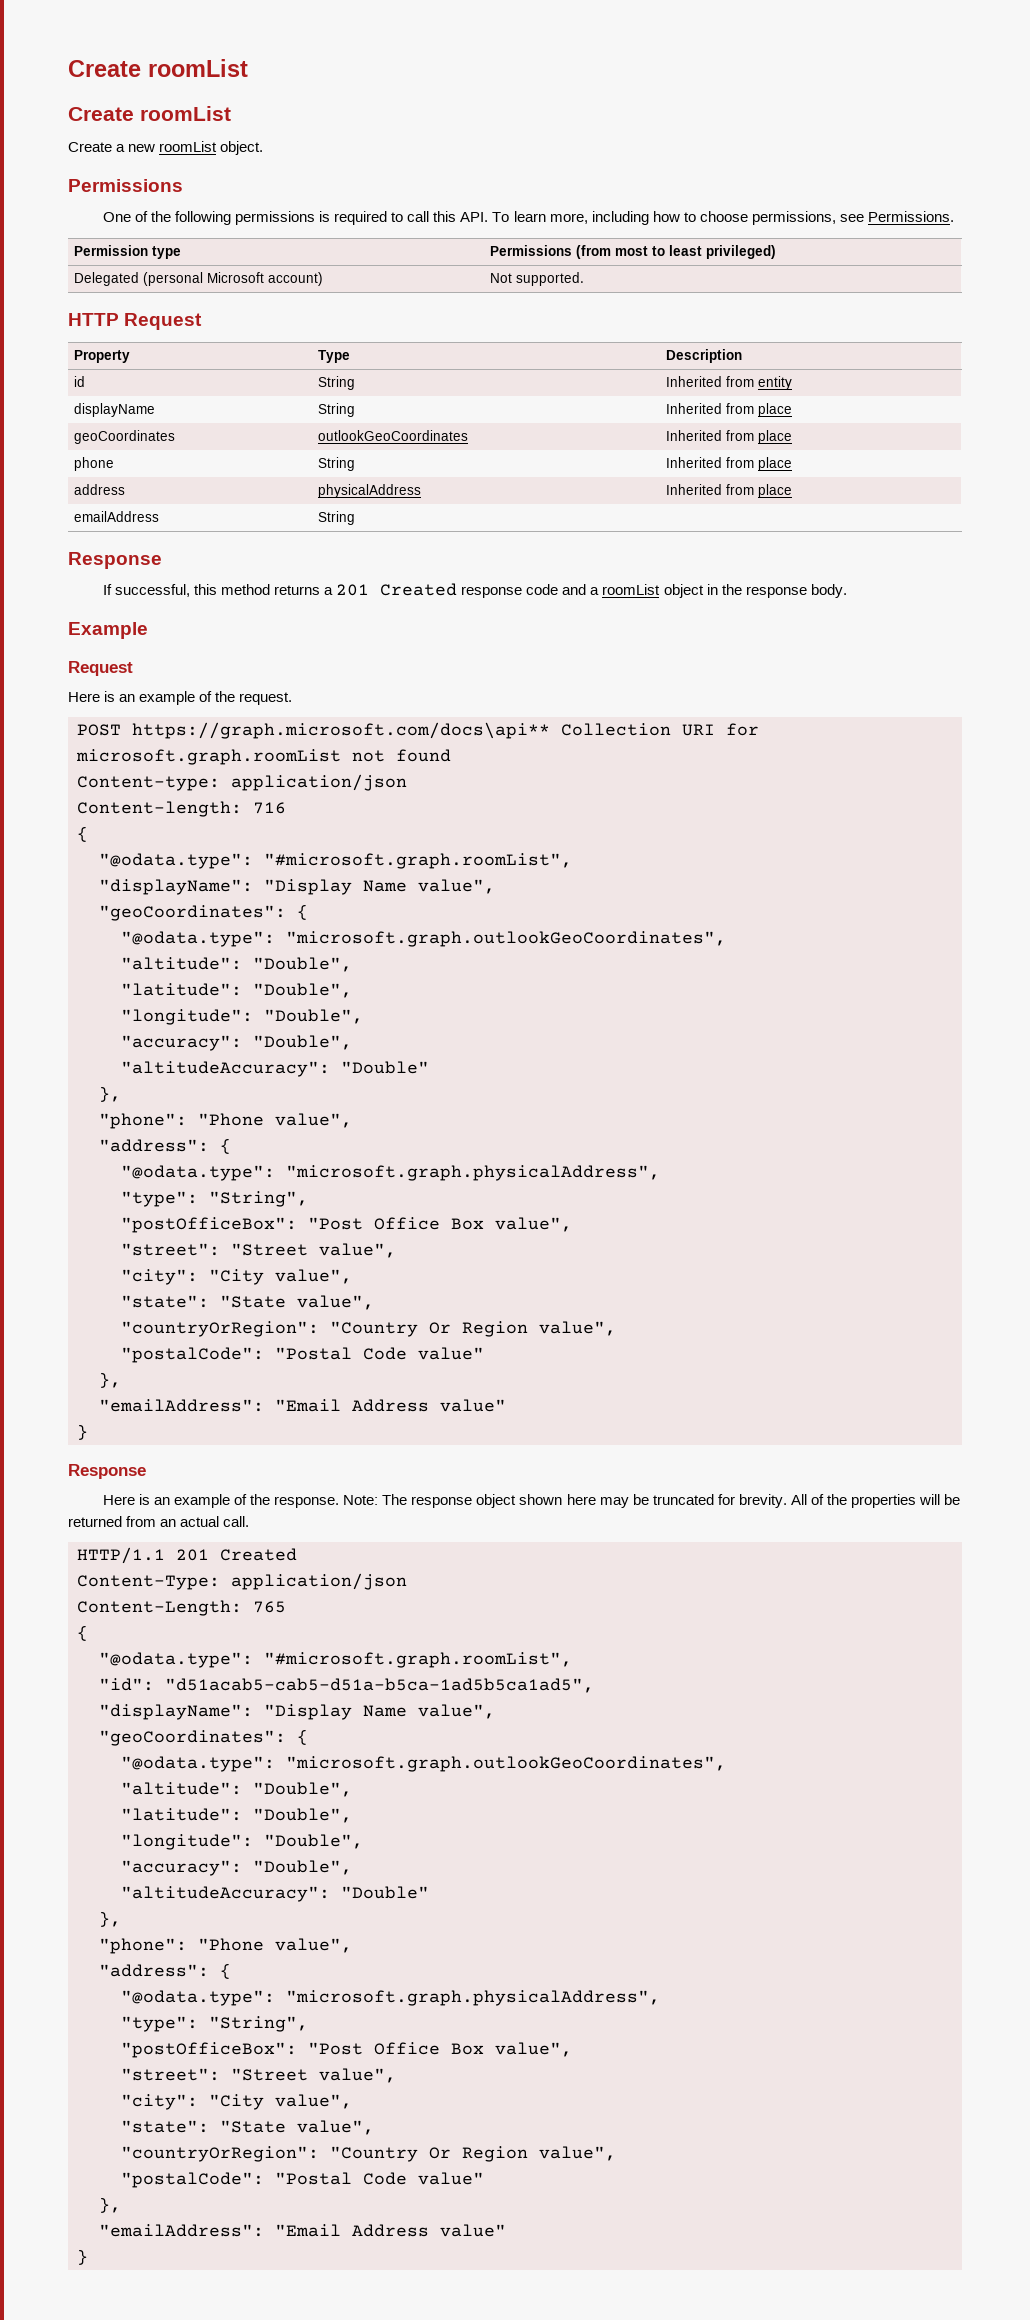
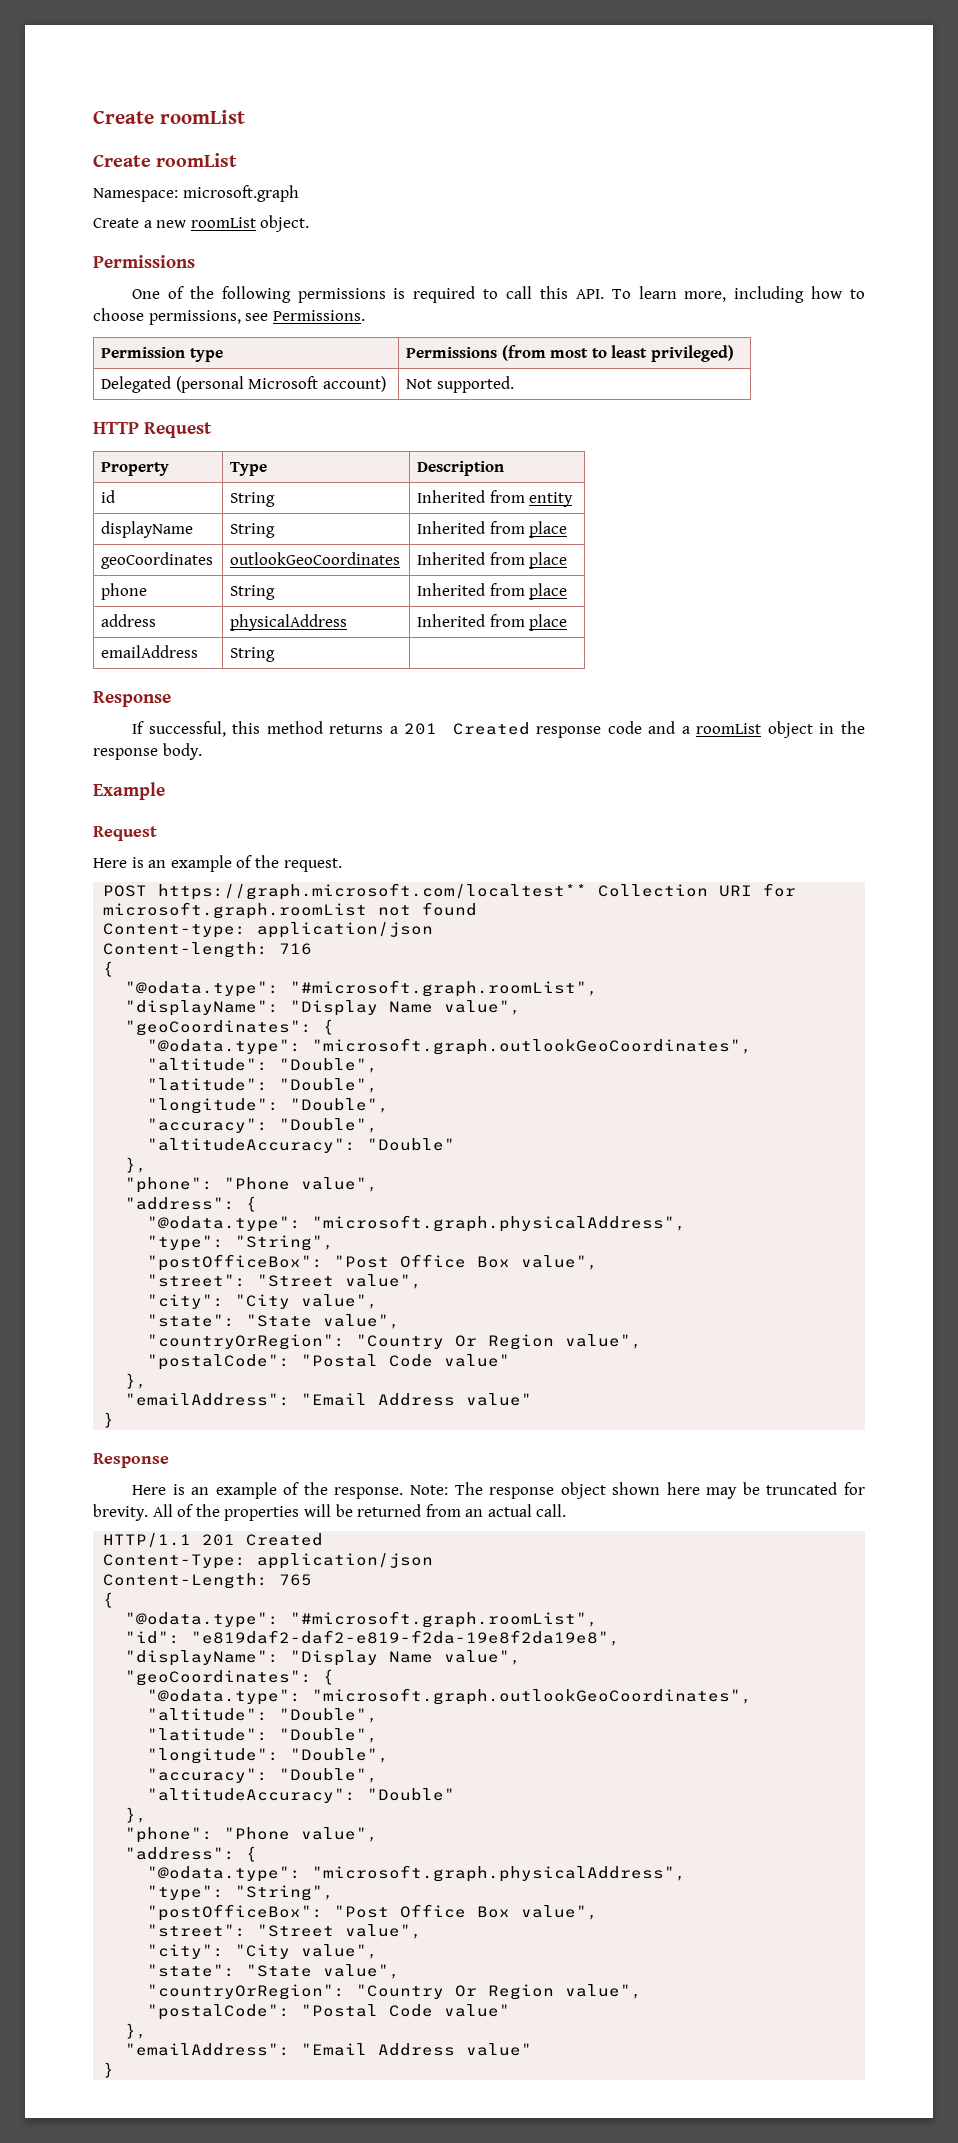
(231, 113) none -> [93,185,299,202] // Namespace: microsoft.graph
[132,722,550,739] https://graph.microsoft.com/docs\api** -> [158,883,588,900] https://graph.microsoft.com/localtest**
[165,1678,594,1693] "d51acab5-cab5-d51a-b5ca-1ad5b5ca1ad5", -> [191,1630,621,1646] "e819daf2-daf2-e819-f2da-19e8f2da19e8",

